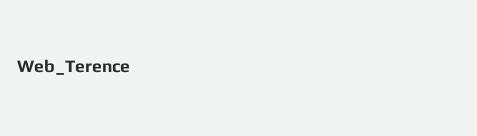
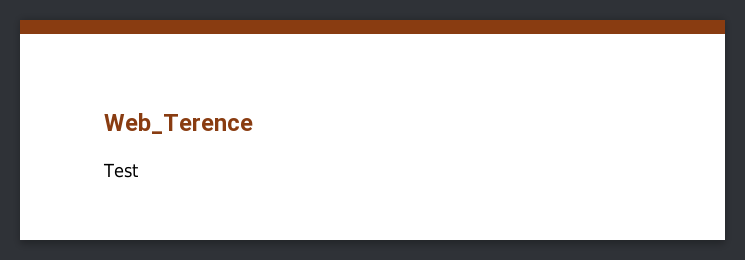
(130, 67) none -> [103,163,138,178] // Test

